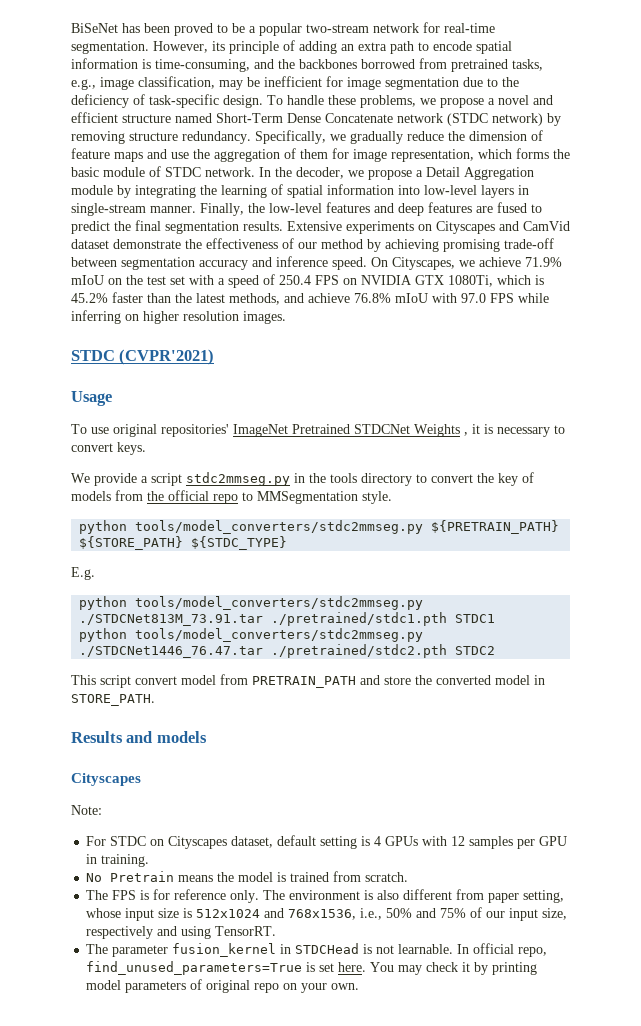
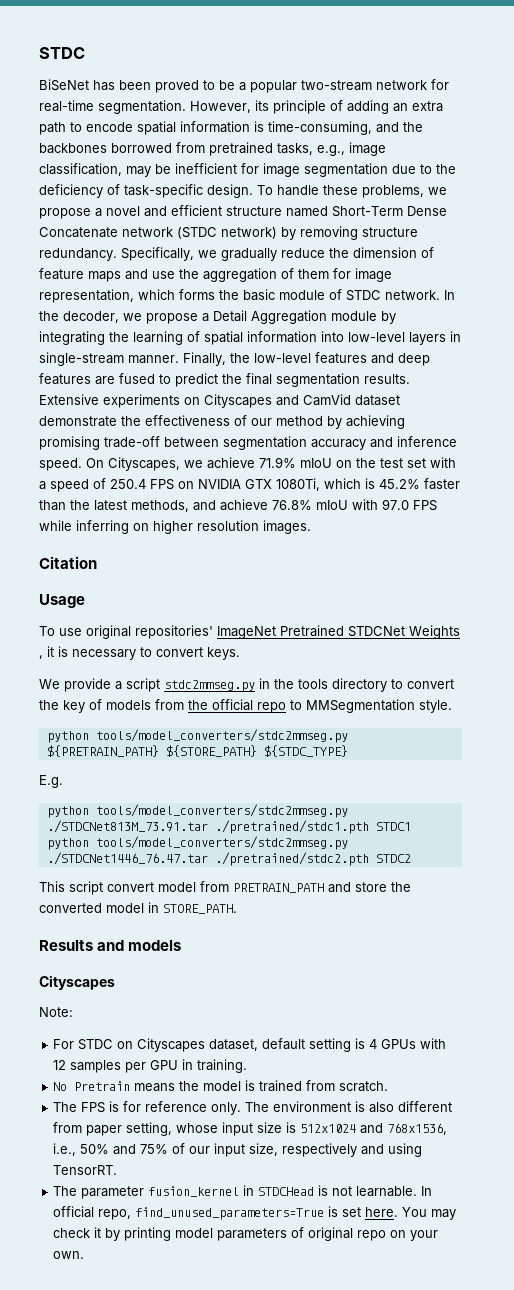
(71, 28) none -> [39,47,85,59] STDC //
[71,349,215,365] STDC (CVPR'2021) -> [39,556,97,569] Citation

